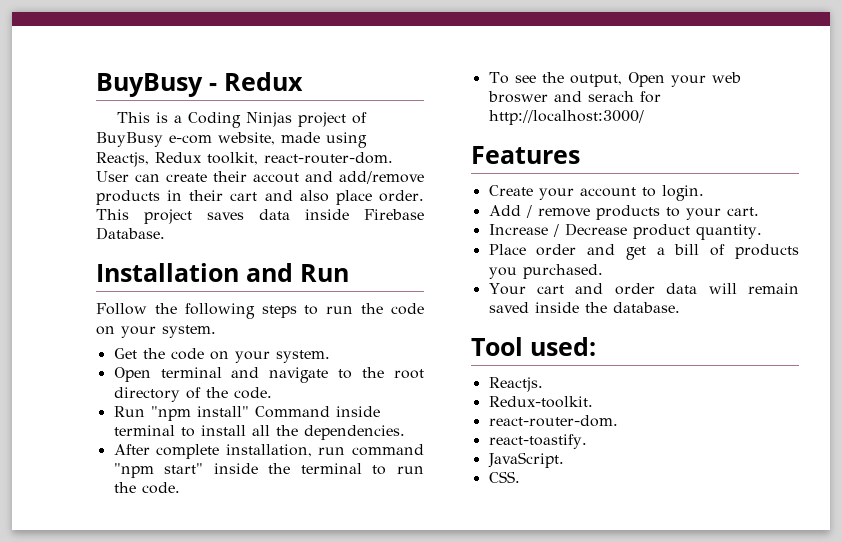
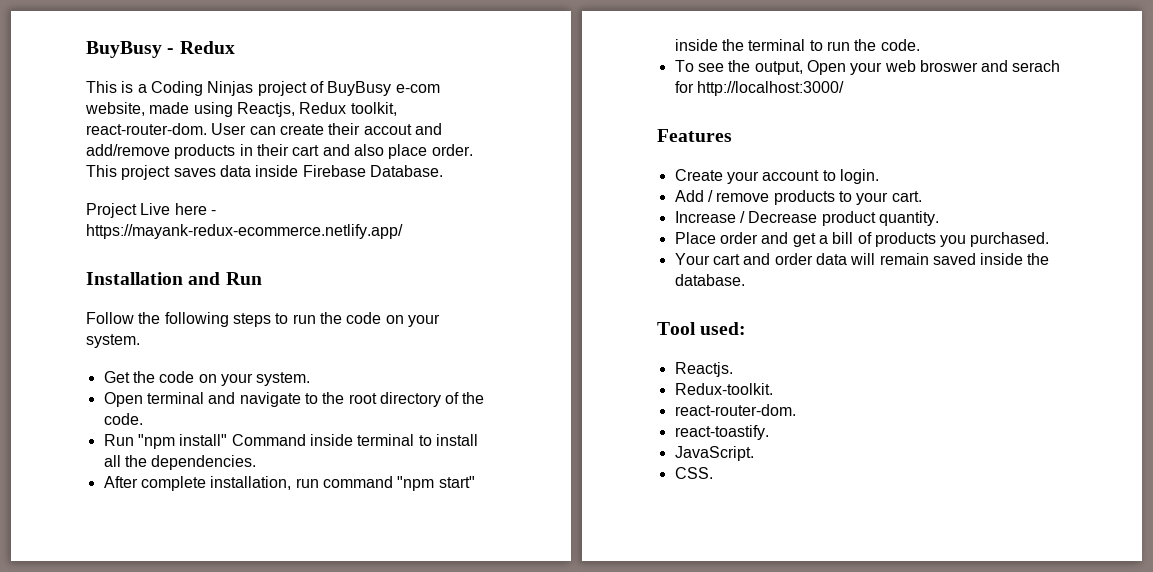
(165, 233) none -> [86,203,216,218] [86,224,403,239] // Project Live here - https://mayank-redux-ecommerce.netlify.app/

